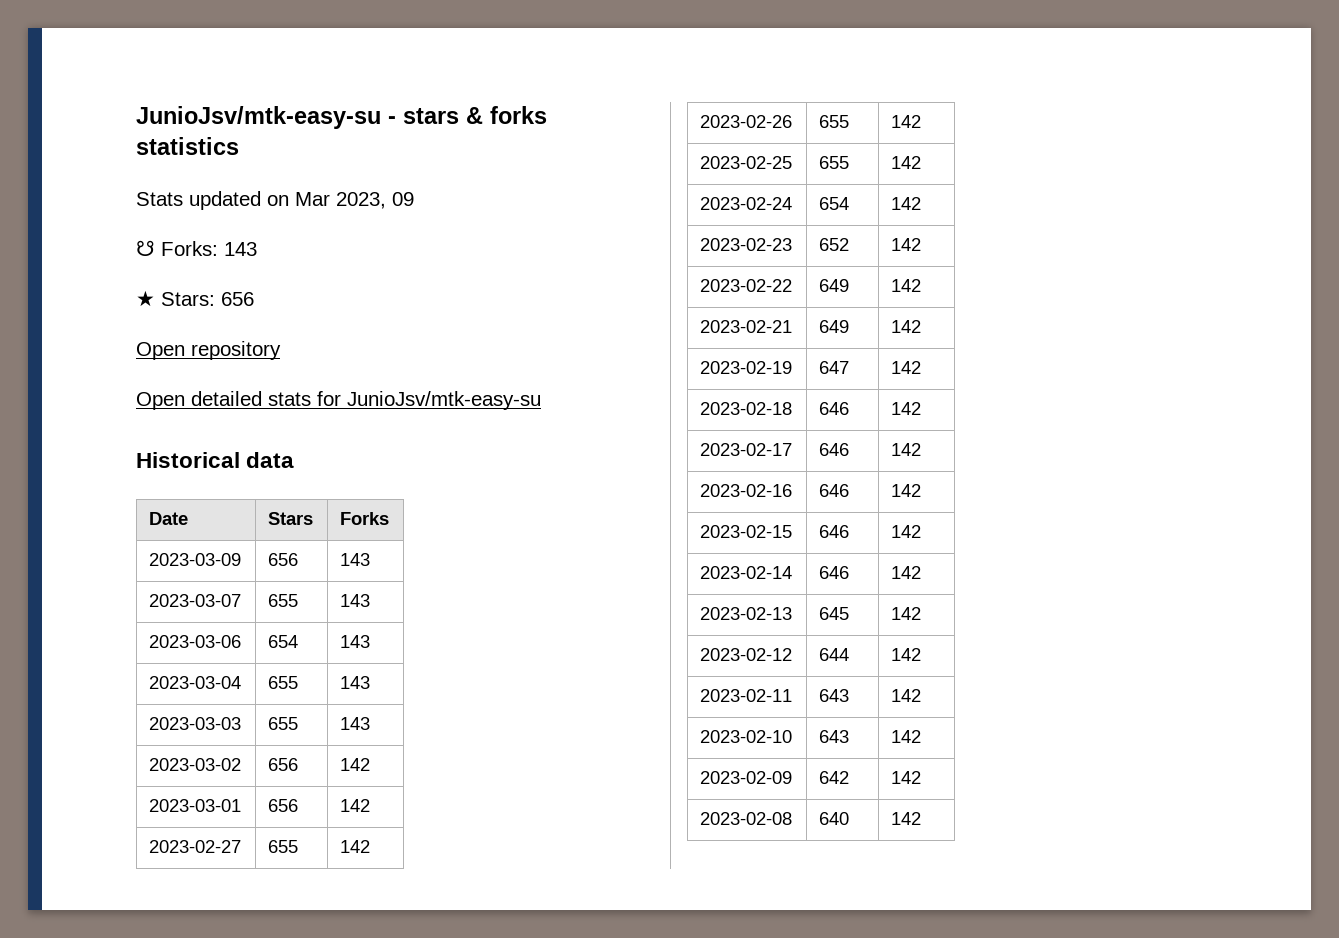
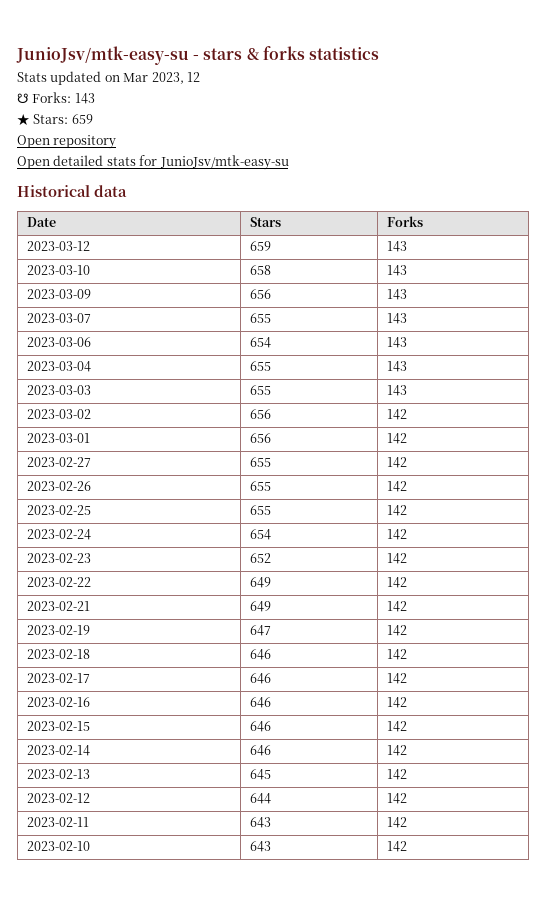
[392,192,414,206] 09 -> [186,72,200,82] 12
[221,292,254,306] 656 -> [71,114,93,124] 659
(390, 518) none -> [26,241,90,251] [249,241,271,251] [386,241,407,252] [26,265,90,275] [249,265,271,275] [386,265,407,276] // 2023-03-12 | 659 | 143 // 2023-03-10 | 658 | 143
[700,771,793,784] [819,771,850,784] [891,771,922,784] [700,812,793,825] [819,812,850,825] [891,812,922,825] // 2023-02-09 | 642 | 142 // 2023-02-08 | 640 | 142 -> (407, 846) none

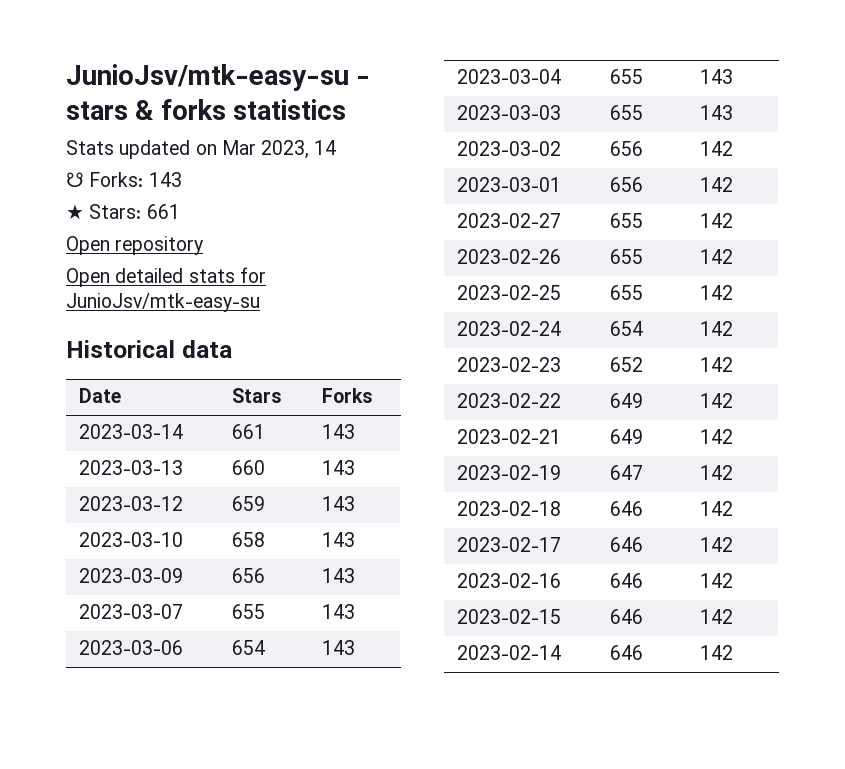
[186,72,200,82] 12 -> [314,140,337,155] 14
[71,114,93,124] 659 -> [146,204,180,219] 661
(423, 221) none -> [79,424,184,439] [232,424,266,439] [322,424,356,439] [79,460,184,475] [232,460,266,475] [322,460,356,475] // 2023-03-14 | 661 | 143 // 2023-03-13 | 660 | 143
[26,769,90,779] [249,769,271,780] [386,769,407,780] [26,793,90,803] [249,793,271,804] [386,793,407,804] [26,817,89,827] [249,817,271,828] [386,817,407,828] [26,841,90,851] [249,841,271,852] [386,841,407,852] // 2023-02-13 | 645 | 142 // 2023-02-12 | 644 | 142 // 2023-02-11 | 643 | 142 // 2023-02-10 | 643 | 142 -> (734, 652) none

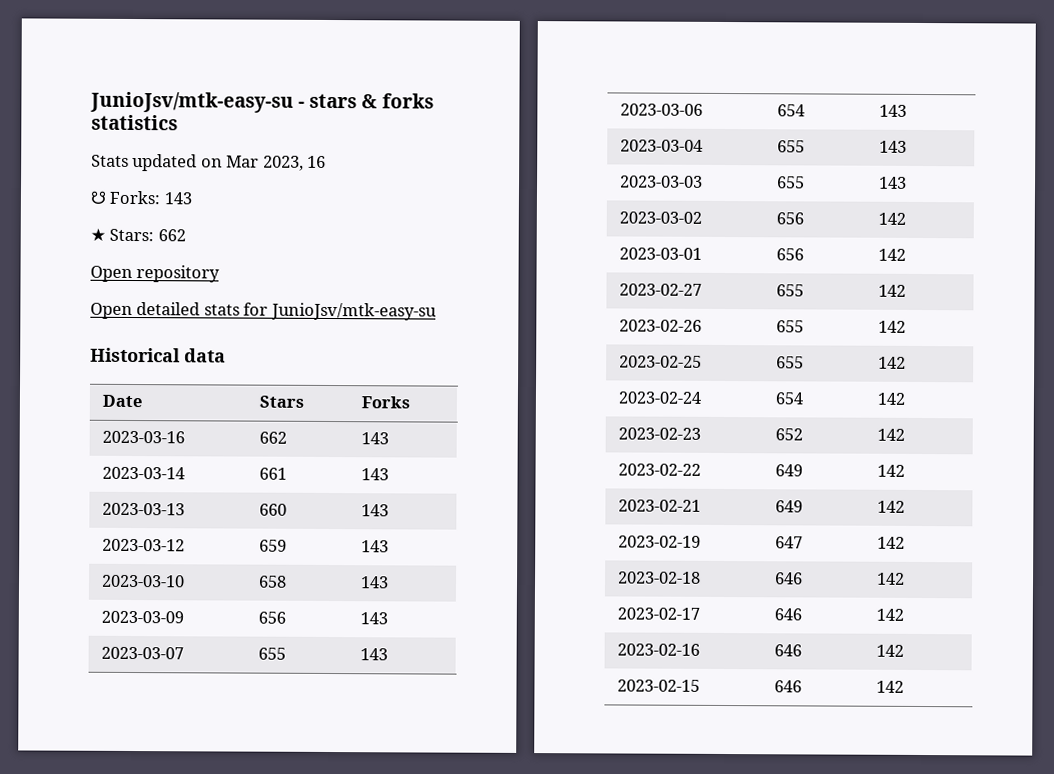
[314,140,337,155] 14 -> [307,155,327,168] 16
[146,204,180,219] 661 -> [157,229,186,242] 662
(373, 395) none -> [101,430,185,444] [258,431,287,444] [360,432,389,445] // 2023-03-16 | 662 | 143
[457,645,562,660] [610,645,644,660] [700,645,734,660] // 2023-02-14 | 646 | 142 -> (904, 686) none

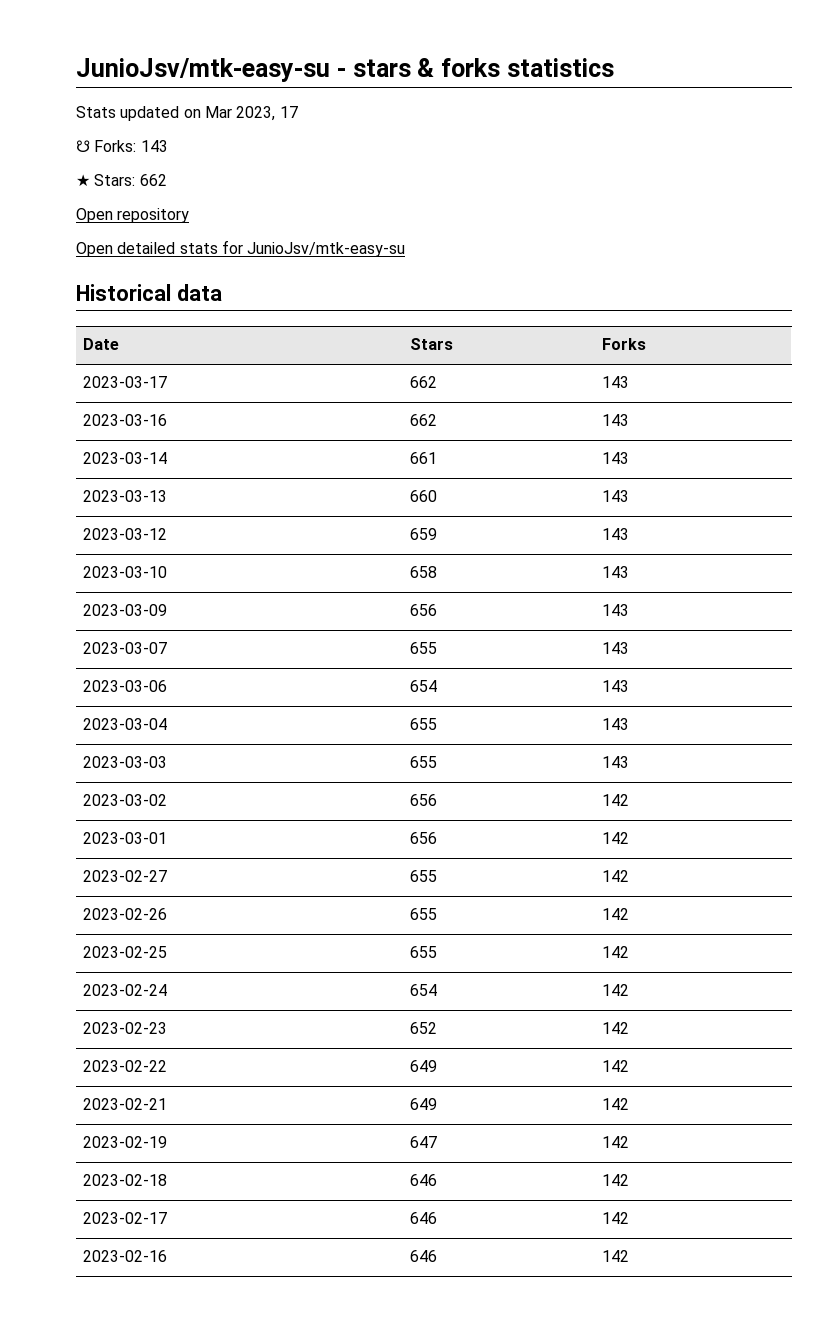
[307,155,327,168] 16 -> [279,106,298,118] 17
(410, 402) none -> [82,376,167,388] [409,376,437,388] [601,376,629,388] // 2023-03-17 | 662 | 143
[616,679,700,692] [773,680,802,693] [875,680,904,693] // 2023-02-15 | 646 | 142 -> (629, 1256) none

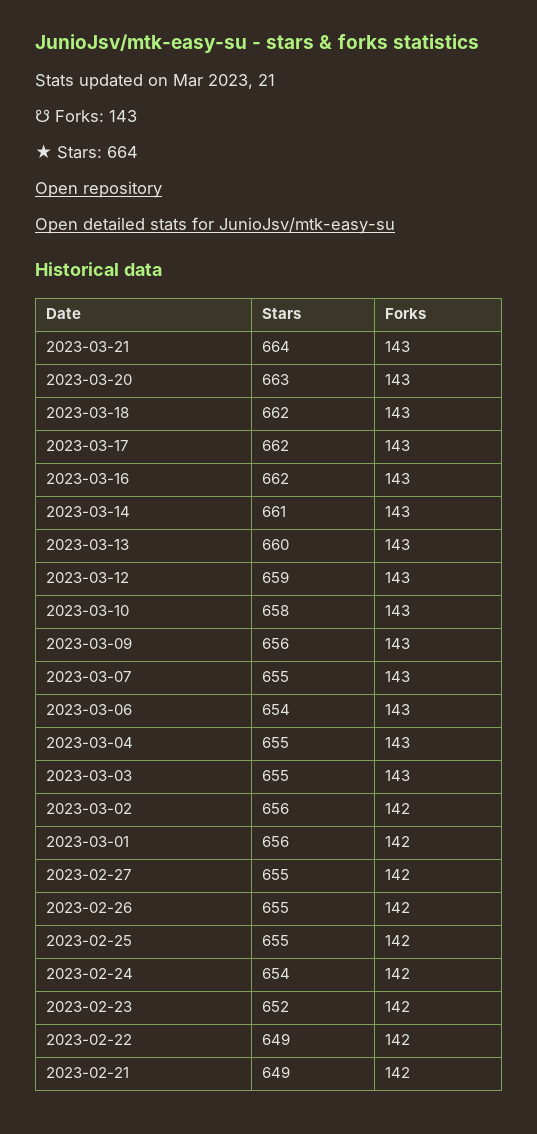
[279,106,298,118] 17 -> [258,74,275,86] 21
[139,174,167,186] 662 -> [107,146,138,158] 664
(646, 344) none -> [46,341,130,352] [262,341,291,352] [385,341,411,352] [46,374,133,385] [262,374,290,385] [385,374,411,385] [46,407,130,418] [262,407,290,418] [385,407,411,418] // 2023-03-21 | 664 | 143 // 2023-03-20 | 663 | 143 // 2023-03-18 | 662 | 143
[82,1136,167,1148] [409,1136,437,1148] [601,1136,629,1148] [82,1174,167,1186] [409,1174,437,1186] [601,1174,629,1186] [82,1212,167,1224] [409,1212,437,1224] [601,1212,629,1224] [82,1250,167,1262] [409,1250,437,1262] [601,1250,629,1262] // 2023-02-19 | 647 | 142 // 2023-02-18 | 646 | 142 // 2023-02-17 | 646 | 142 // 2023-02-16 | 646 | 142 -> (411, 1072) none

